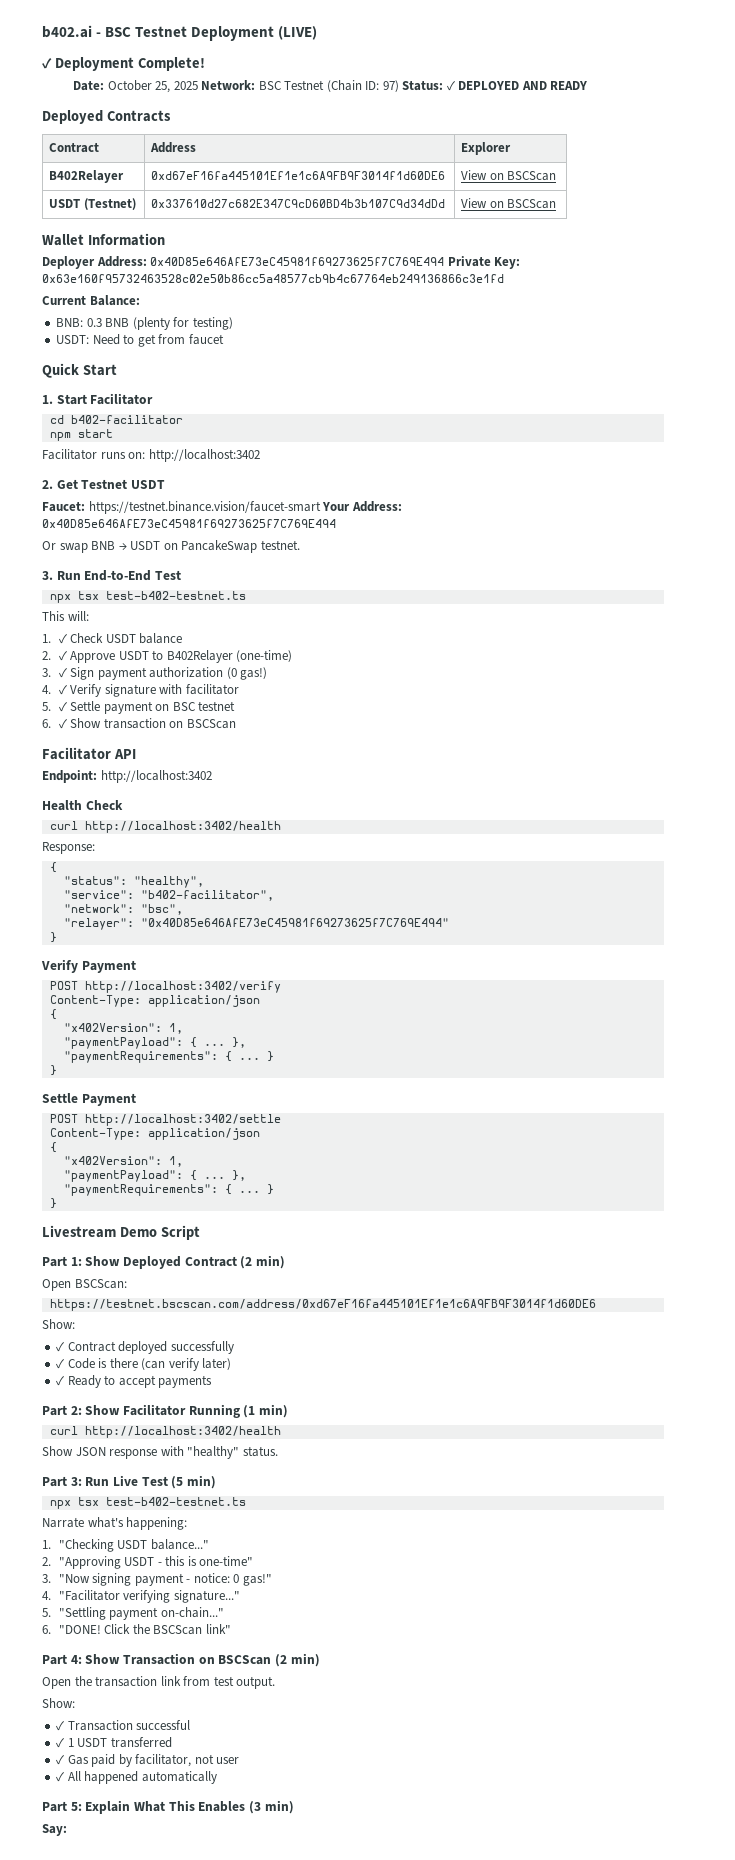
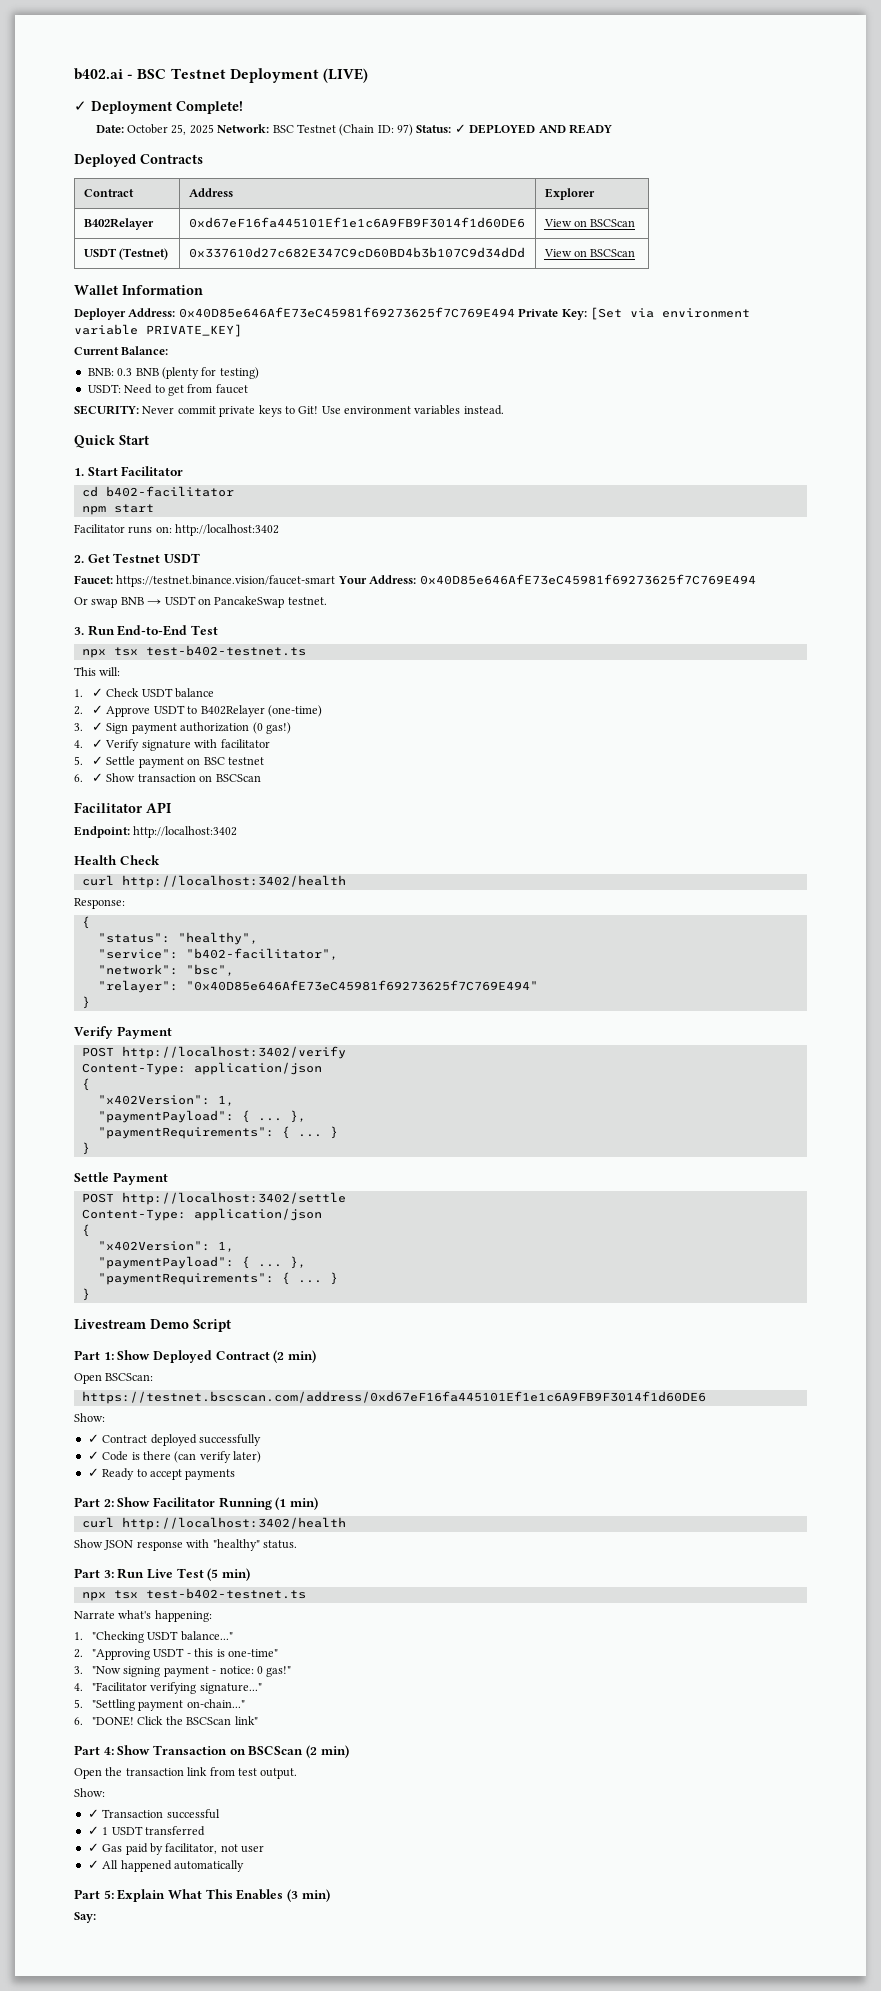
[42,274,504,283] 0x63e160f95732463528c02e50b86cc5a48577cb9b4c67764eb249136866c3e1fd -> [589,307,750,320] [74,324,242,337] [Set via environment variable PRIVATE_KEY]
(224, 339) none -> [74,405,504,417] // SECURITY: Never commit private keys to Git! Use environment variables instead.

